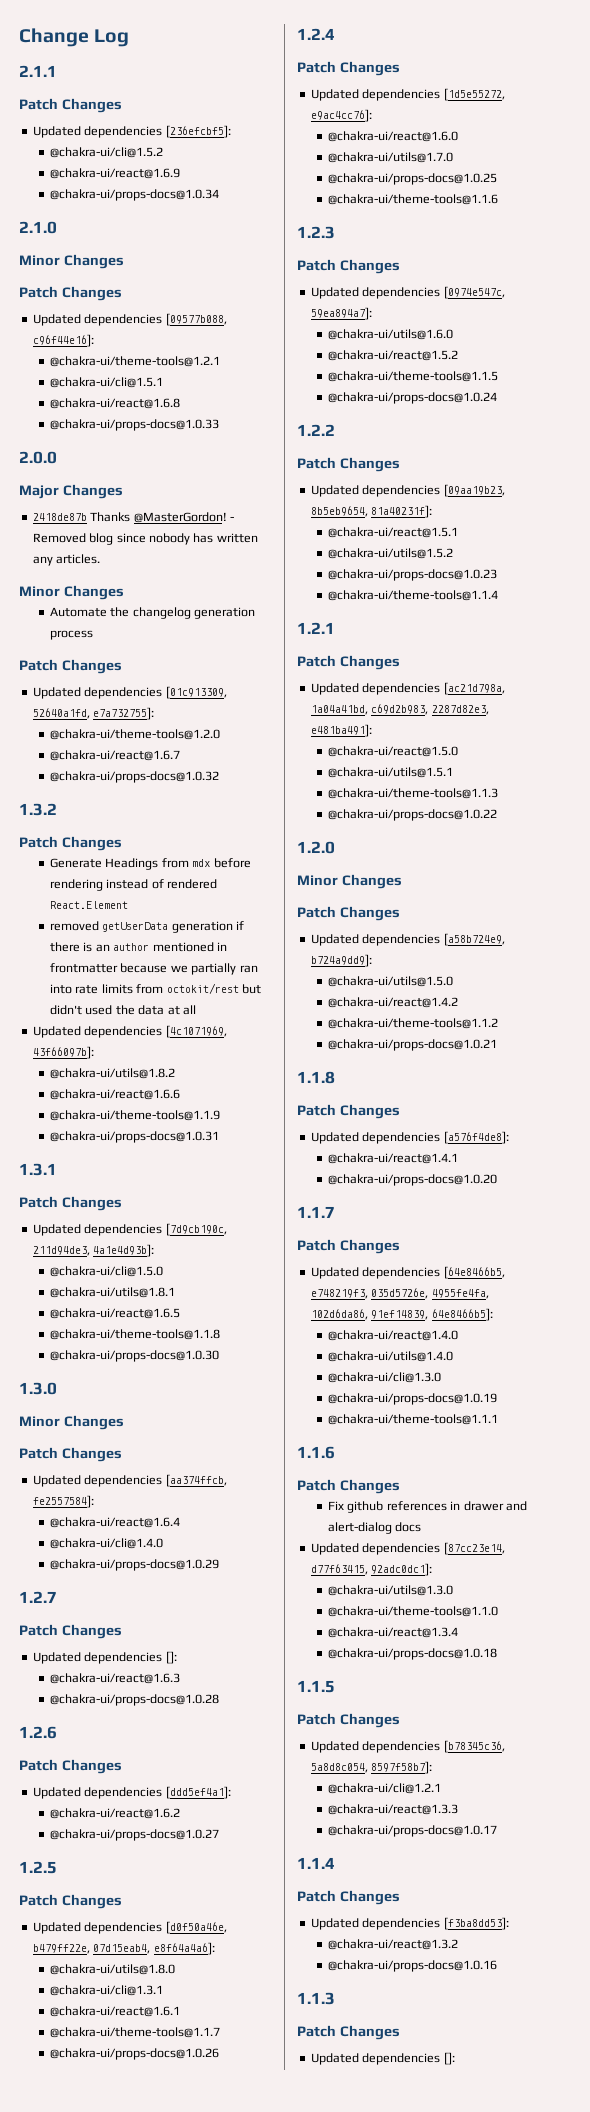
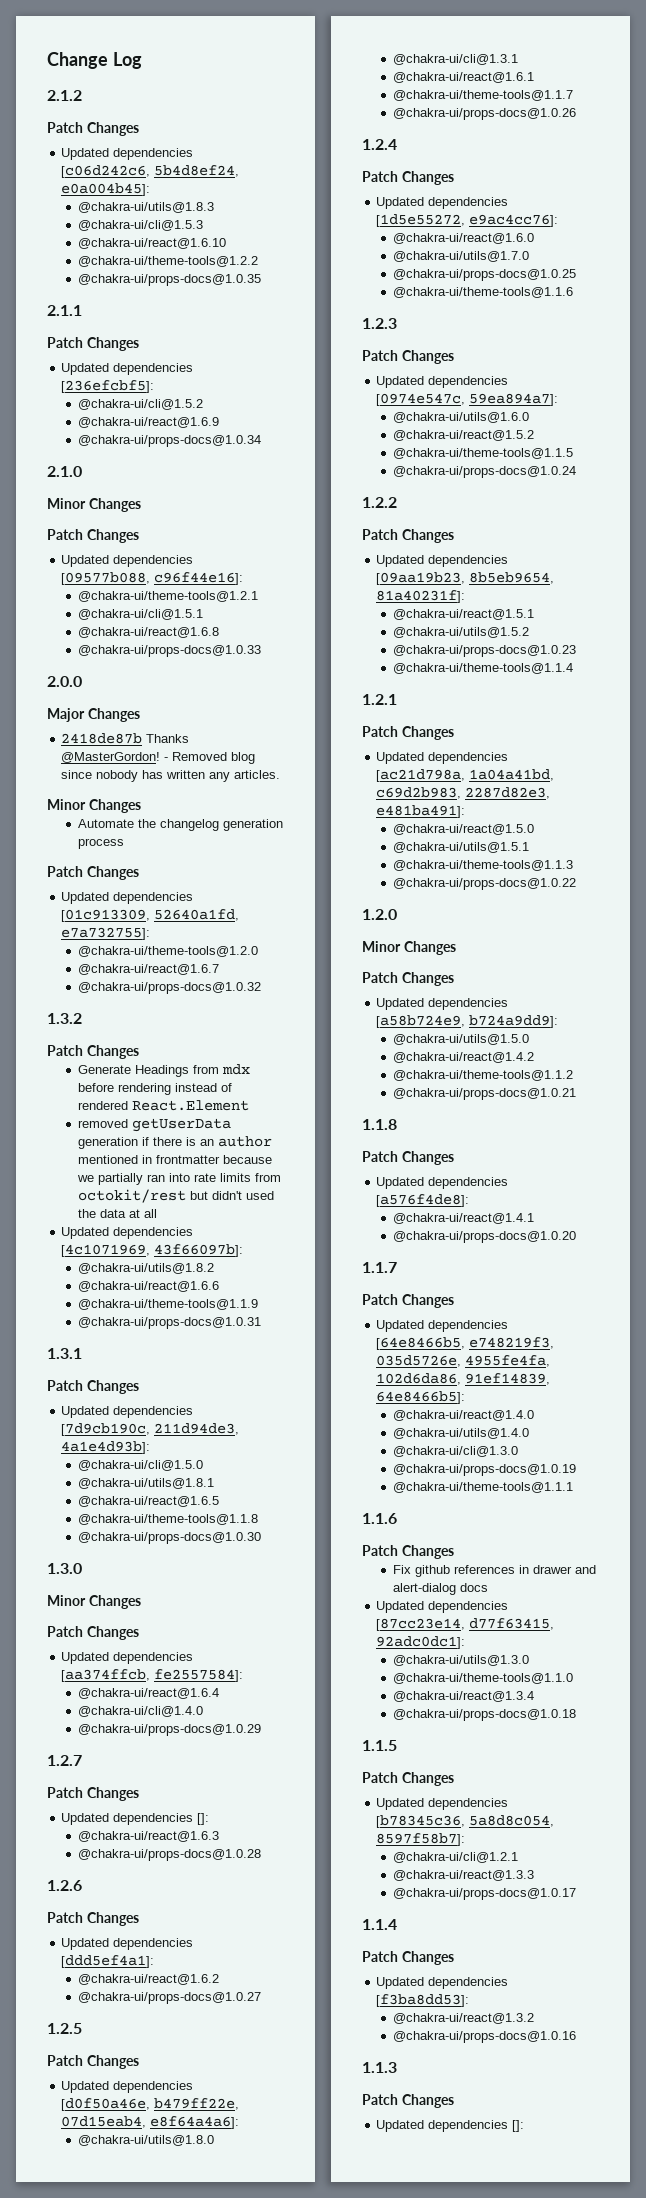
(130, 38) none -> [47,90,82,101] [47,122,139,136] [61,148,194,160] [61,165,240,178] [61,183,151,196] [77,202,214,213] [77,220,203,231] [77,238,226,249] [77,256,258,267] [77,274,261,286] // 2.1.2 // Patch Changes // Updated dependencies [c06d242c6, 5b4d8ef24, e0a004b45]: // @chakra-ui/utils@1.8.3 // @chakra-ui/cli@1.5.3 // @chakra-ui/react@1.6.10 // @chakra-ui/theme-tools@1.2.2 // @chakra-ui/props-docs@1.0.35

